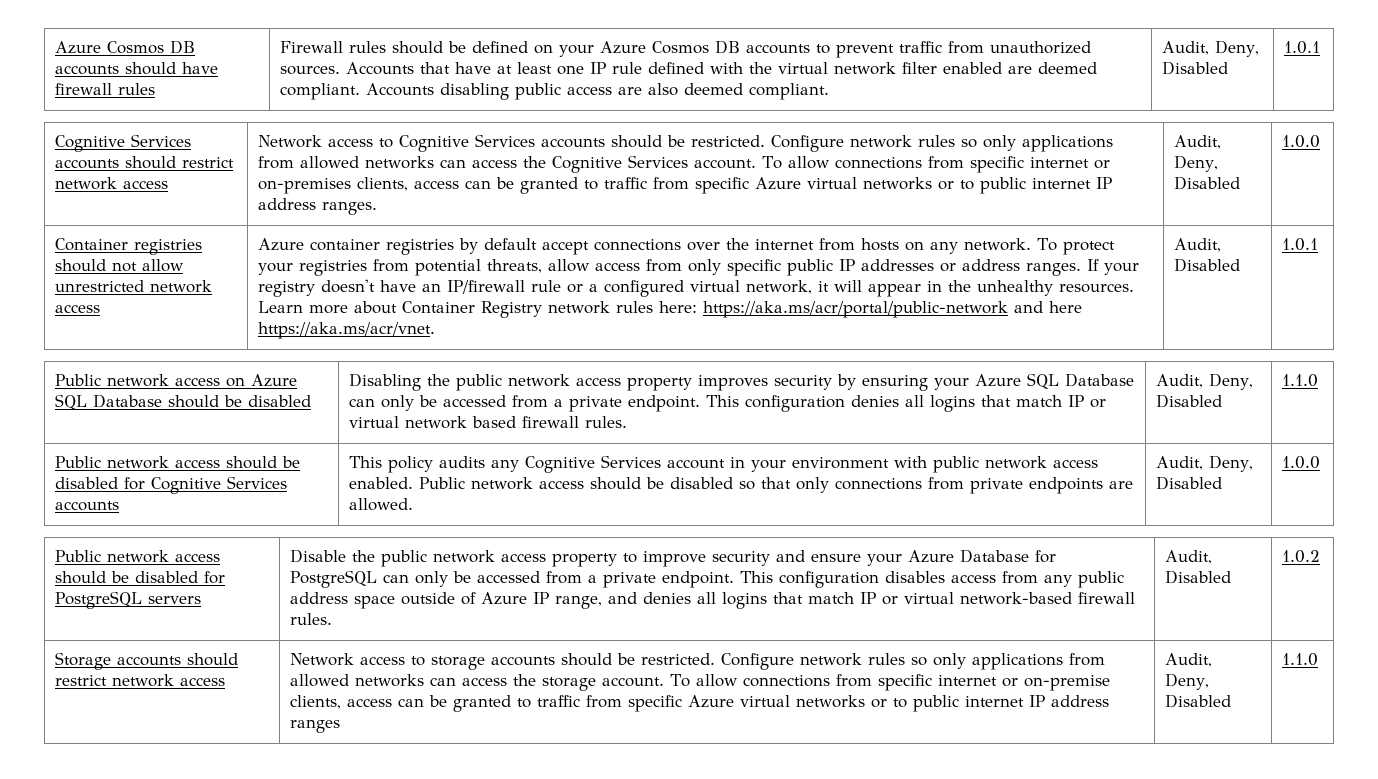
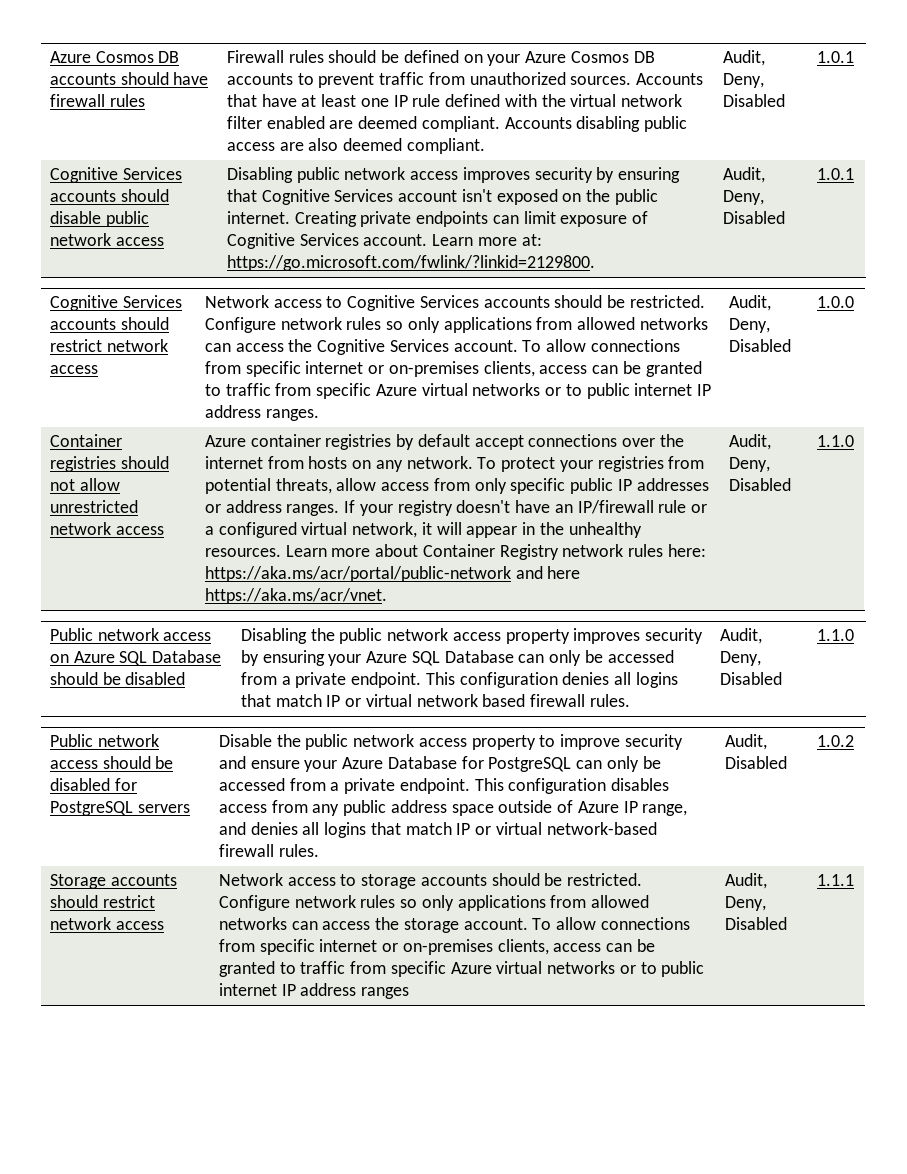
(1321, 47) none -> [50,167,182,183] [50,189,169,202] [50,211,149,227] [50,233,164,246] [227,167,681,183] [227,189,658,205] [227,211,649,227] [227,233,542,249] [227,255,596,271] [723,167,766,183] [723,190,765,205] [723,211,786,224] [817,168,855,180] // Cognitive Services accounts should disable public network access | Disabling public network access improves security by ensuring that Cognitive Services account isn't exposed on the public internet. Creating private endpoints can limit exposure of Cognitive Services account. Learn more at: https://go.microsoft.com/fwlink/?linkid=2129800. | Audit, Deny, Disabled | 1.0.1
[1174,258,1241,272] [1282,238,1319,251] Disabled | 1.0.1 -> [729,457,771,472] [729,478,792,491] [817,435,855,447] Deny, Disabled | 1.1.0
[55,456,301,469] [55,476,288,494] [55,501,120,511] [349,455,1099,473] [349,477,1134,494] [349,498,414,511] [1156,455,1254,472] [1156,476,1223,490] [1282,456,1321,469] // Public network access should be disabled for Cognitive Services accounts | This policy audits any Cognitive Services account in your environment with public network access enabled. Public network access should be disabled so that only connections from private endpoints are allowed. | Audit, Deny, Disabled | 1.0.0 -> (855, 635) none
[1024,675,1111,691] on-premise -> [402,939,493,955] on-premises
[1282,653,1319,666] 1.1.0 -> [817,874,855,886] 1.1.1

